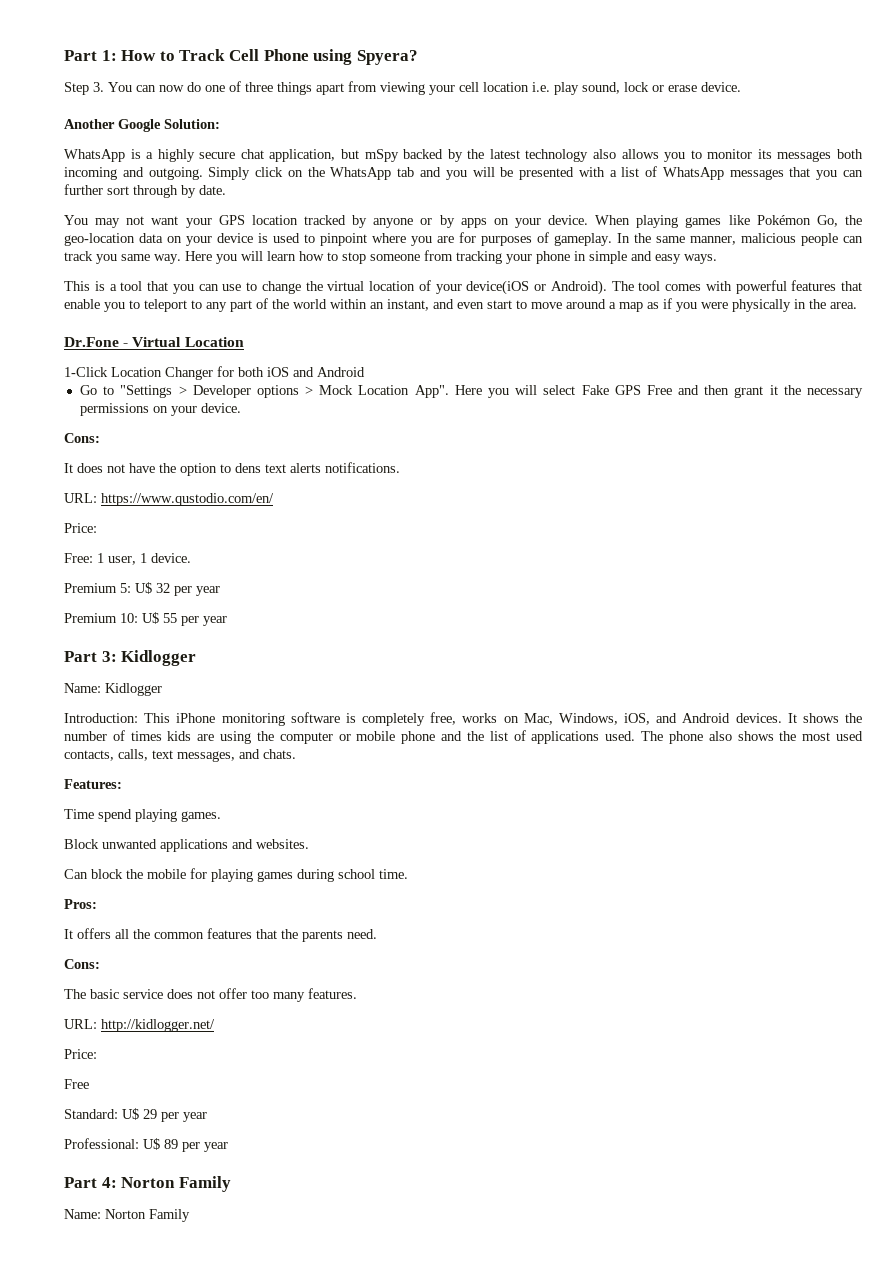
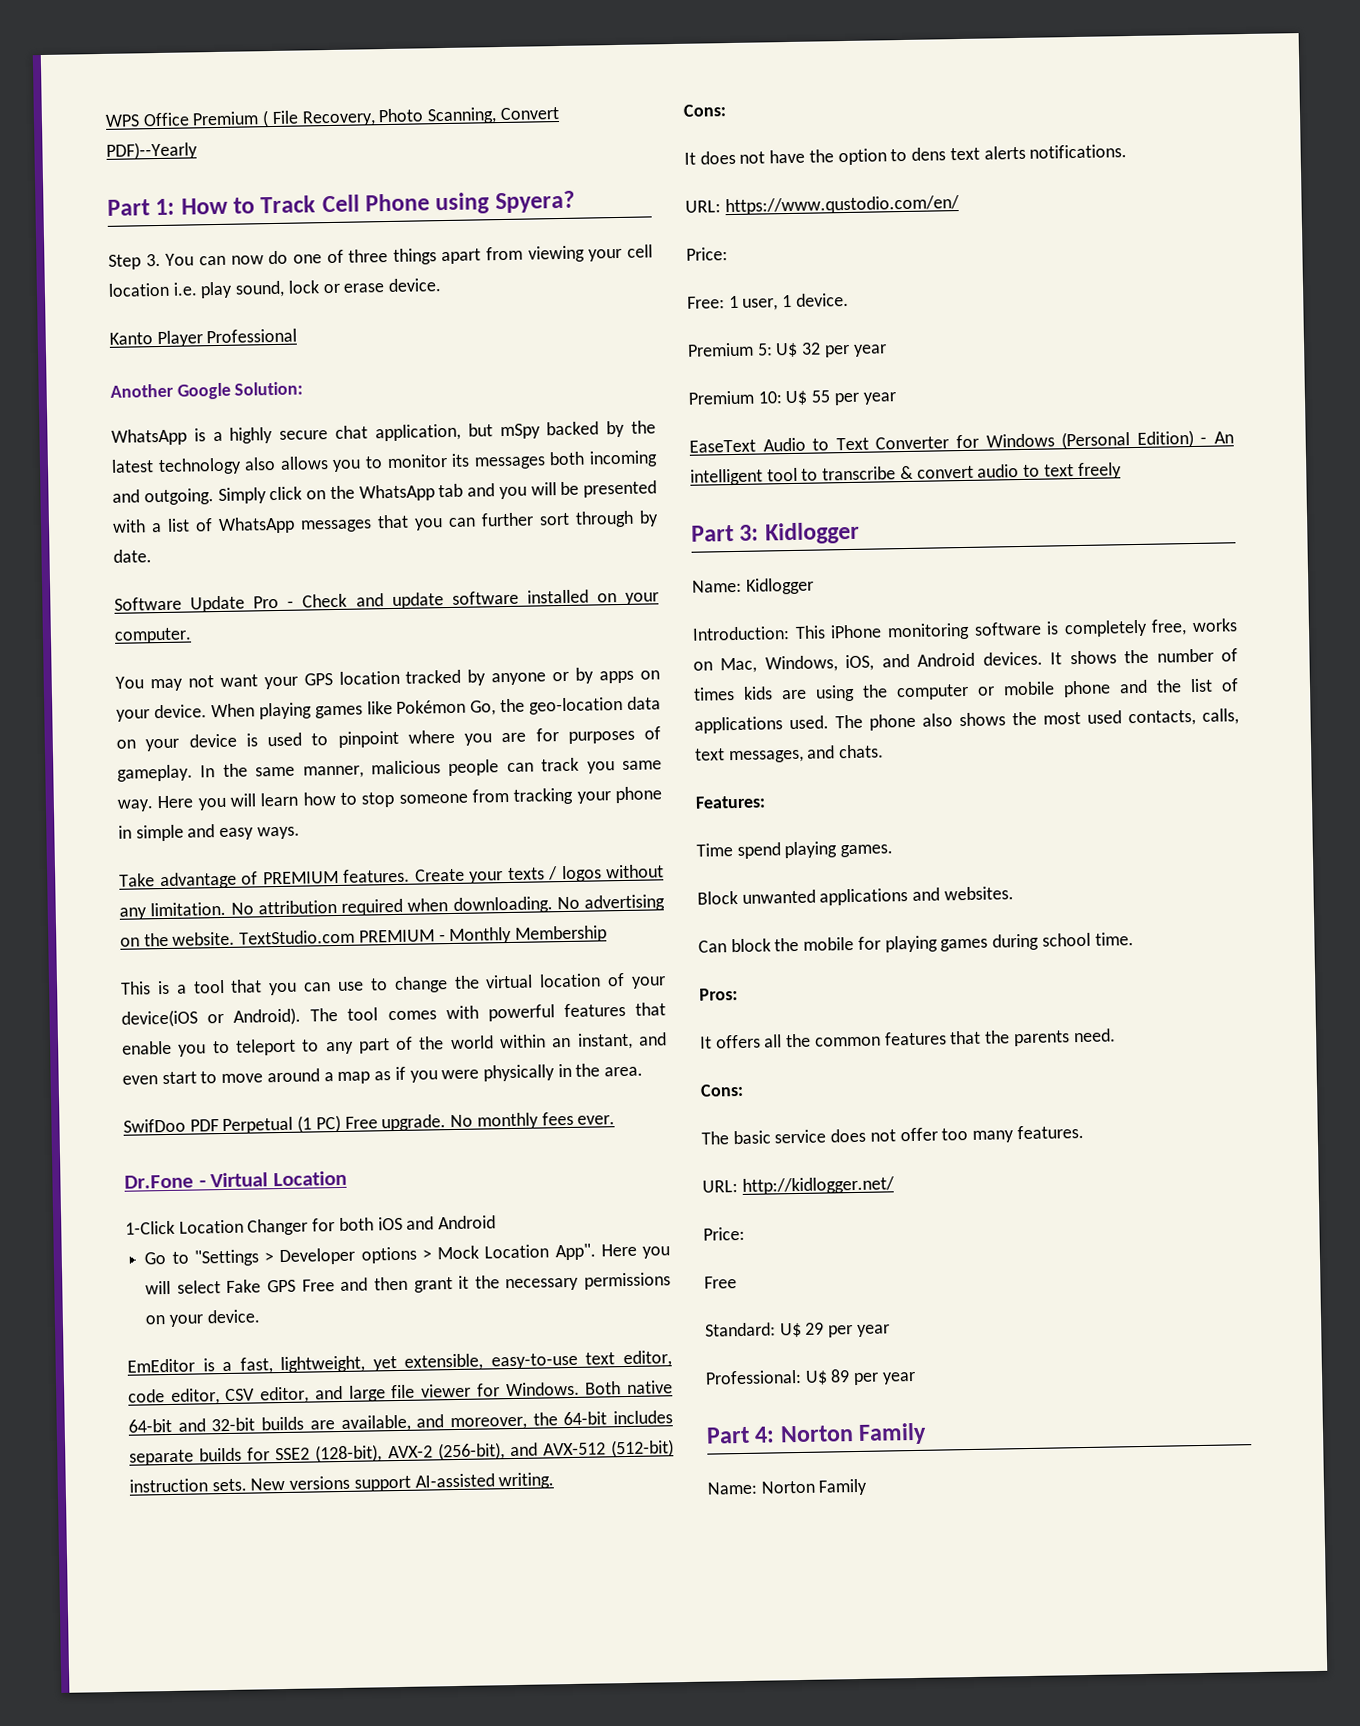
(64, 55) none -> [105,107,559,128] [106,141,198,160] WPS Office Premium ( File Recovery, Photo Scanning, Convert PDF)--Yearly //
(741, 87) none -> [109,328,298,348] // Kanto Player Professional
(226, 190) none -> [114,589,660,613] [114,627,192,644] // Software Update Pro - Check and update software installed on your computer.
(717, 259) none -> [119,864,664,890] [119,894,665,920] [120,925,608,947] // Take advantage of PREMIUM features. Create your texts / logos without any limitation. No attribution required when downloading. No advertising on the website. TextStudio.com PREMIUM - Monthly Membership
(857, 305) none -> [123,1111,616,1135] // SwifDoo PDF Perpetual (1 PC) Free upgrade. No monthly fees ever.
(241, 408) none -> [127,1350,672,1374] [128,1380,674,1405] [128,1410,673,1433] [129,1439,674,1466] [129,1472,555,1493] // EmEditor is a fast, lightweight, yet extensible, easy-to-use text editor, code editor, CSV editor, and large file viewer for Windows. Both native 64-bit and 32-bit builds are available, and moreover, the 64-bit includes separate builds for SSE2 (128-bit), AVX-2 (256-bit), and AVX-512 (512-bit) instruction sets. New versions support AI-assisted writing.
(227, 621) none -> [689,429,1234,453] [690,462,1122,486] // EaseText Audio to Text Converter for Windows (Personal Edition) - An intelligent tool to transcribe & convert audio to text freely

